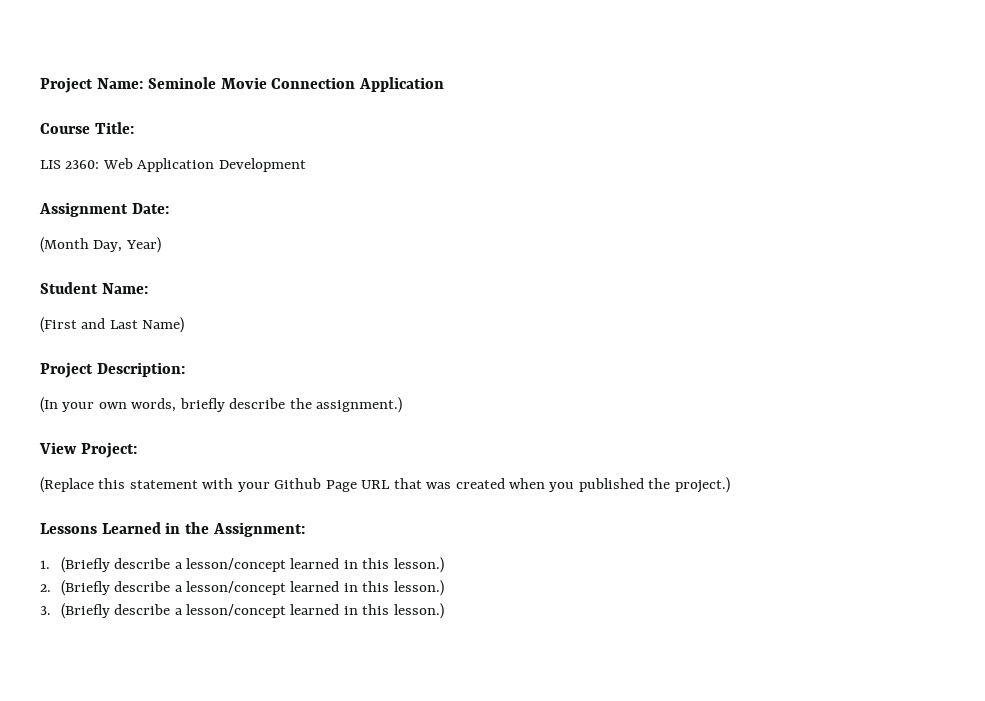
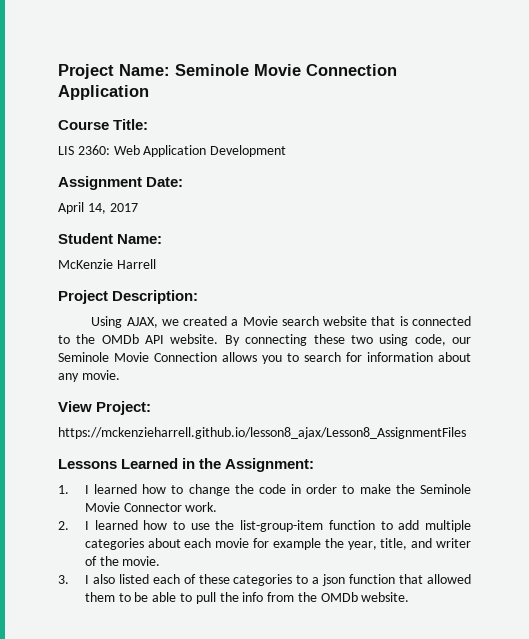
[40,237,161,253] (Month Day, Year) -> [58,202,138,214] April 14, 2017
[40,317,185,333] [40,362,185,378] [40,397,403,413] [39,442,137,458] [40,477,730,493] (First and Last Name) // Project Description: // (In your own words, briefly describe the assignment.) // View Project: // (Replace this statement with your Github Page URL that was created when you published the project.) -> [58,259,156,269] [58,290,199,304] [91,316,471,328] [58,334,472,346] [58,352,471,364] [58,370,120,382] [58,401,152,415] [58,427,466,439] McKenzie Harrell // Project Description: // Using AJAX, we created a Movie search website that is connected to the OMDb API website. By connecting these two using code, our Seminole Movie Connection allows you to search for information about any movie. // View Project: // https://mckenzieharrell.github.io/lesson8_ajax/Lesson8_AssignmentFiles
[60,557,444,573] [40,580,444,596] [40,603,444,619] (Briefly describe a lesson/concept learned in this lesson.) // 2. (Briefly describe a lesson/concept learned in this lesson.) // 3. (Briefly describe a lesson/concept learned in this lesson.) -> [84,484,471,496] [84,502,218,512] [58,520,471,532] [84,538,471,550] [84,556,161,566] [58,574,471,586] [84,592,410,604] I learned how to change the code in order to make the Seminole Movie Connector work. // 2. I learned how to use the list-group-item function to add multiple categories about each movie for example the year, title, and writer of the movie. // 3. I also listed each of these categories to a json function that allowed them to be able to pull the info from the OMDb website.

